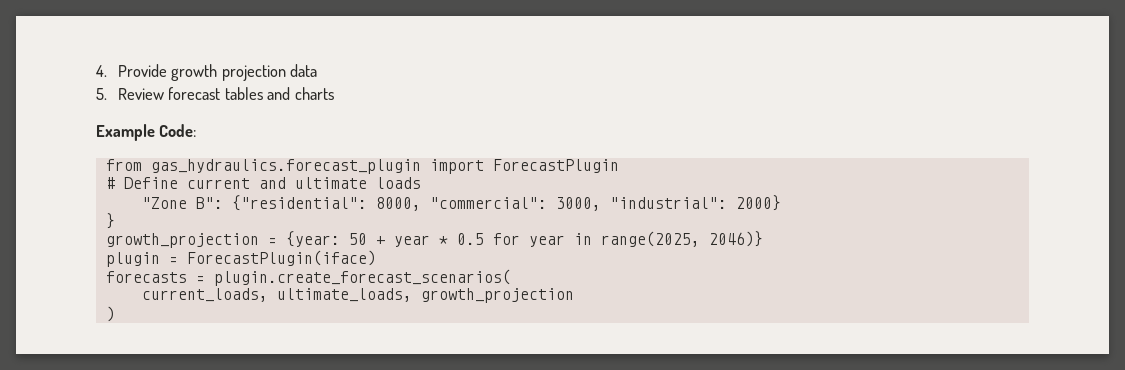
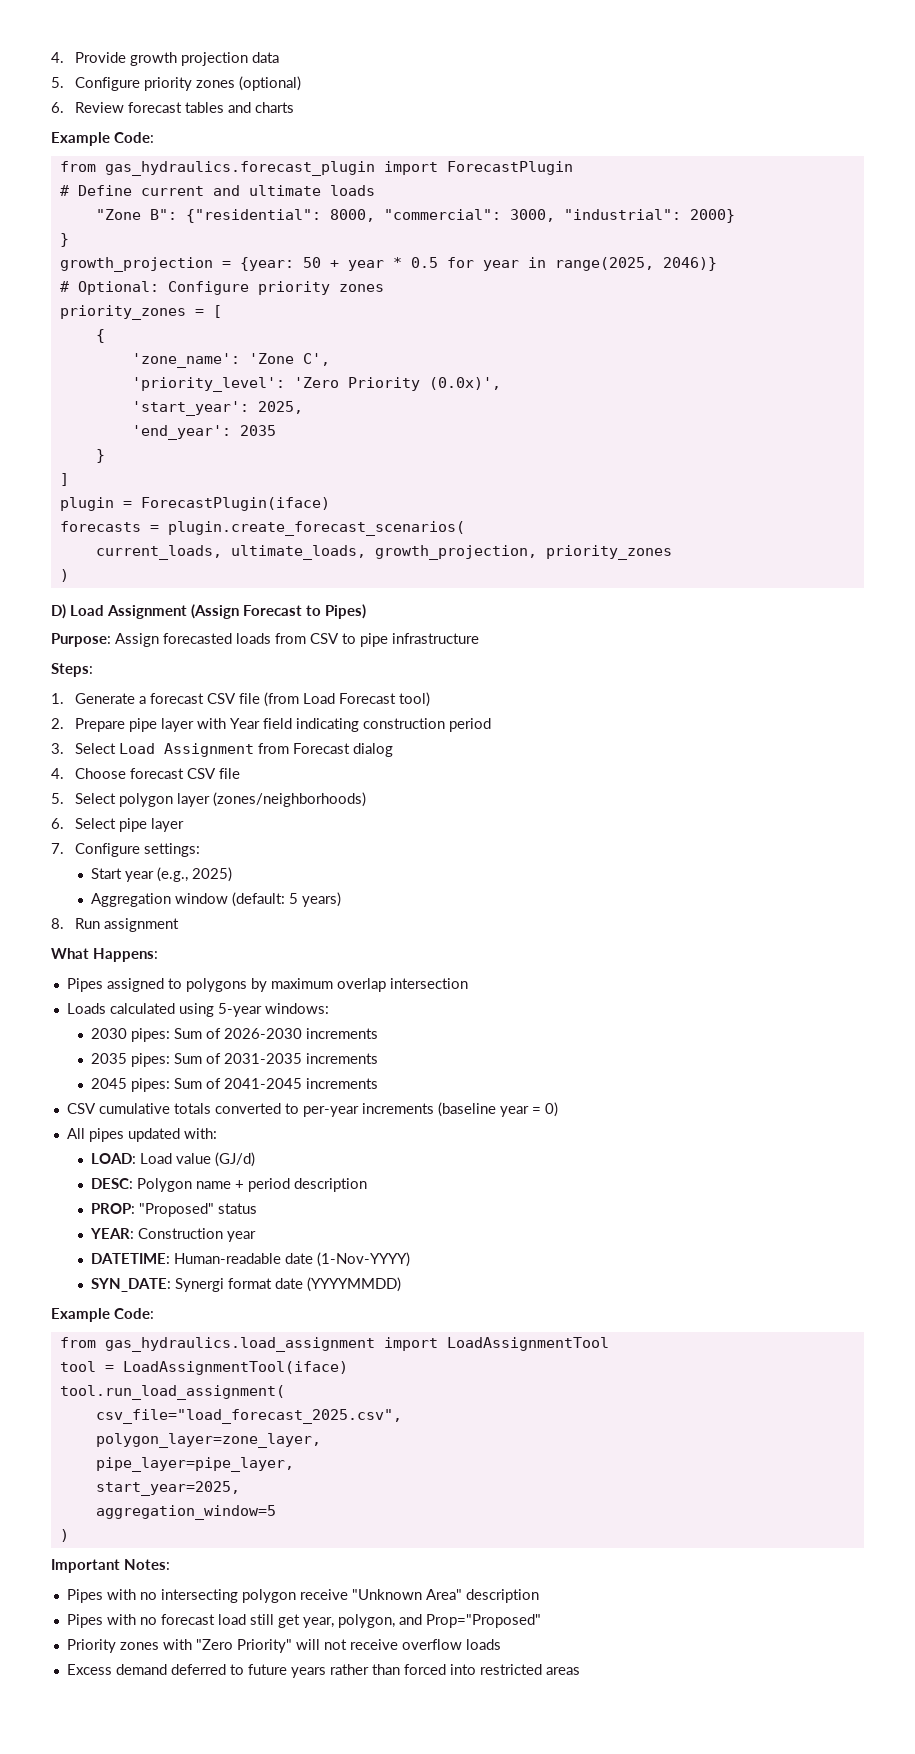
(107, 94) none -> [74,76,301,91] [51,102,64,113] Configure priority zones (optional) // 6.
(763, 239) none -> [59,281,384,295] [59,305,222,320] [95,329,105,343] [131,353,330,368] [131,377,501,392] [131,401,303,416] [131,425,276,440] [95,449,105,463] [59,473,69,486] // # Optional: Configure priority zones // priority_zones = [ // { // 'zone_name': 'Zone C', // 'priority_level': 'Zero Priority (0.0x)', // 'start_year': 2025, // 'end_year': 2035 // } // ]
[420,288,574,303] [105,306,115,322] growth_projection // ) -> [374,545,672,560] [59,569,69,582] [51,604,366,619] [51,633,479,647] [51,663,93,677] [51,692,430,707] [51,718,491,732] [51,743,393,757] [51,768,240,779] [51,792,366,807] [51,818,184,832] [51,843,200,857] [90,867,232,882] [90,892,341,907] [51,918,179,932] [51,948,158,962] [66,978,468,992] [66,1003,329,1017] [90,1028,378,1042] [90,1053,378,1067] [90,1078,378,1092] [66,1102,558,1117] [66,1128,217,1142] [90,1152,255,1167] [90,1178,367,1192] [90,1203,257,1217] [89,1228,256,1242] [90,1252,410,1267] [90,1277,401,1292] [51,1308,154,1322] [59,1337,609,1352] [59,1361,348,1375] [59,1385,285,1400] [95,1409,402,1424] [95,1433,321,1448] [95,1457,294,1472] [95,1481,240,1496] [95,1505,276,1520] [59,1529,69,1542] [51,1559,170,1573] [66,1589,539,1603] [66,1614,541,1628] [66,1639,501,1653] [66,1664,580,1678] growth_projection, priority_zones // ) // D) Load Assignment (Assign Forecast to Pipes) // Purpose: Assign forecasted loads from CSV to pipe infrastructure // Steps: // 1. Generate a forecast CSV file (from Load Forecast tool) // 2. Prepare pipe layer with Year field indicating construction period // 3. Select Load Assignment from Forecast dialog // 4. Choose forecast CSV file // 5. Select polygon layer (zones/neighborhoods) // 6. Select pipe layer // 7. Configure settings: // Start year (e.g., 2025) // Aggregation window (default: 5 years) // 8. Run assignment // What Happens: // Pipes assigned to polygons by maximum overlap intersection // Loads calculated using 5-year windows: // 2030 pipes: Sum of 2026-2030 increments // 2035 pipes: Sum of 2031-2035 increments // 2045 pipes: Sum of 2041-2045 increments // CSV cumulative totals converted to per-year increments (baseline year = 0) // All pipes updated with: // LOAD: Load value (GJ/d) // DESC: Polygon name + period description // PROP: "Proposed" status // YEAR: Construction year // DATETIME: Human-readable date (1-Nov-YYYY) // SYN_DATE: Synergi format date (YYYYMMDD) // Example Code: // from gas_hydraulics.load_assignment import LoadAssignmentTool // tool = LoadAssignmentTool(iface) // tool.run_load_assignment( // csv_file="load_forecast_2025.csv", // polygon_layer=zone_layer, // pipe_layer=pipe_layer, // start_year=2025, // aggregation_window=5 // ) // Important Notes: // Pipes with no intersecting polygon receive "Unknown Area" description // Pipes with no forecast load still get year, polygon, and Prop="Proposed" // Priority zones with "Zero Priority" will not receive overflow loads // Excess demand deferred to future years rather than forced into restricted areas

